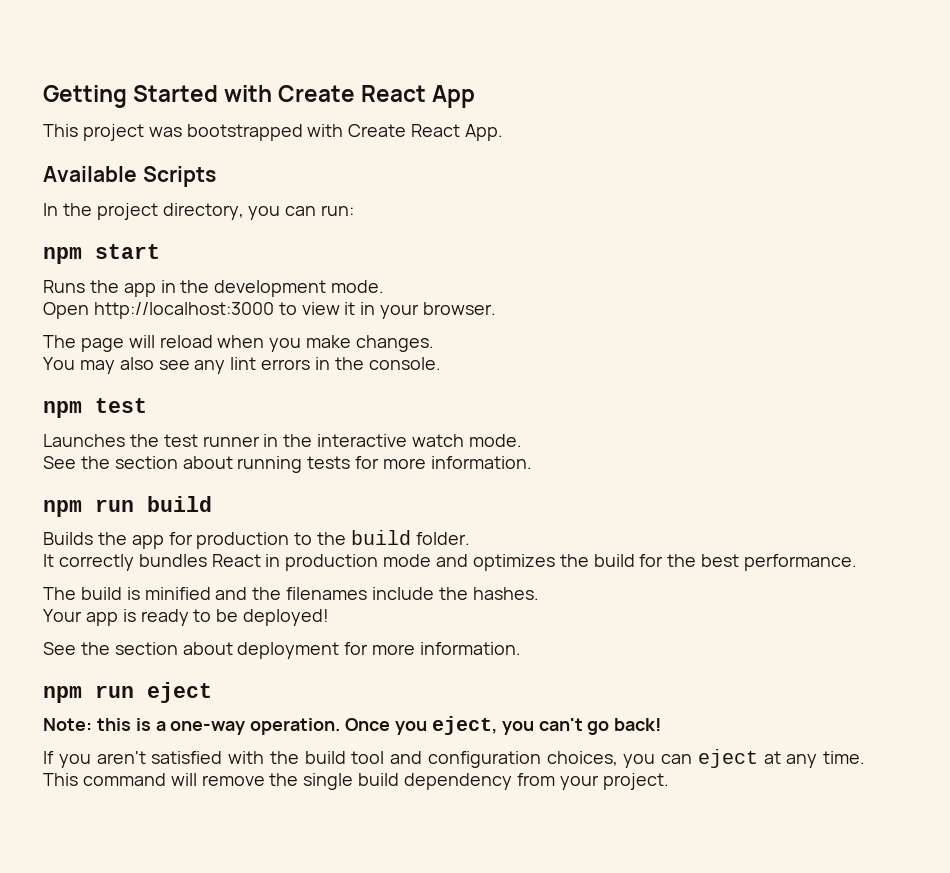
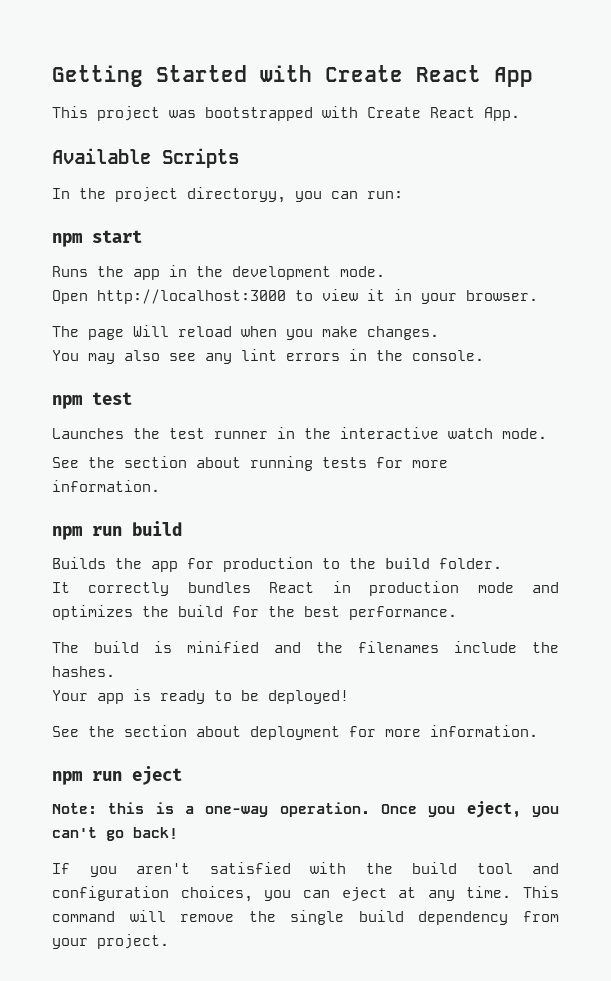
[162,203,244,220] directory, -> [187,187,286,203] directoryy,
[128,335,155,348] will -> [133,325,169,337] Will

